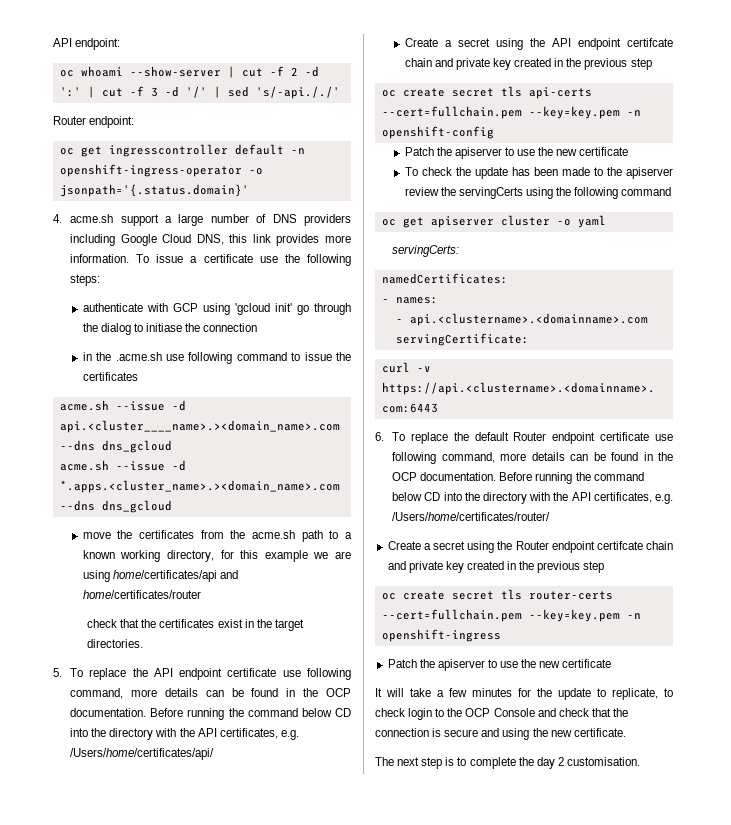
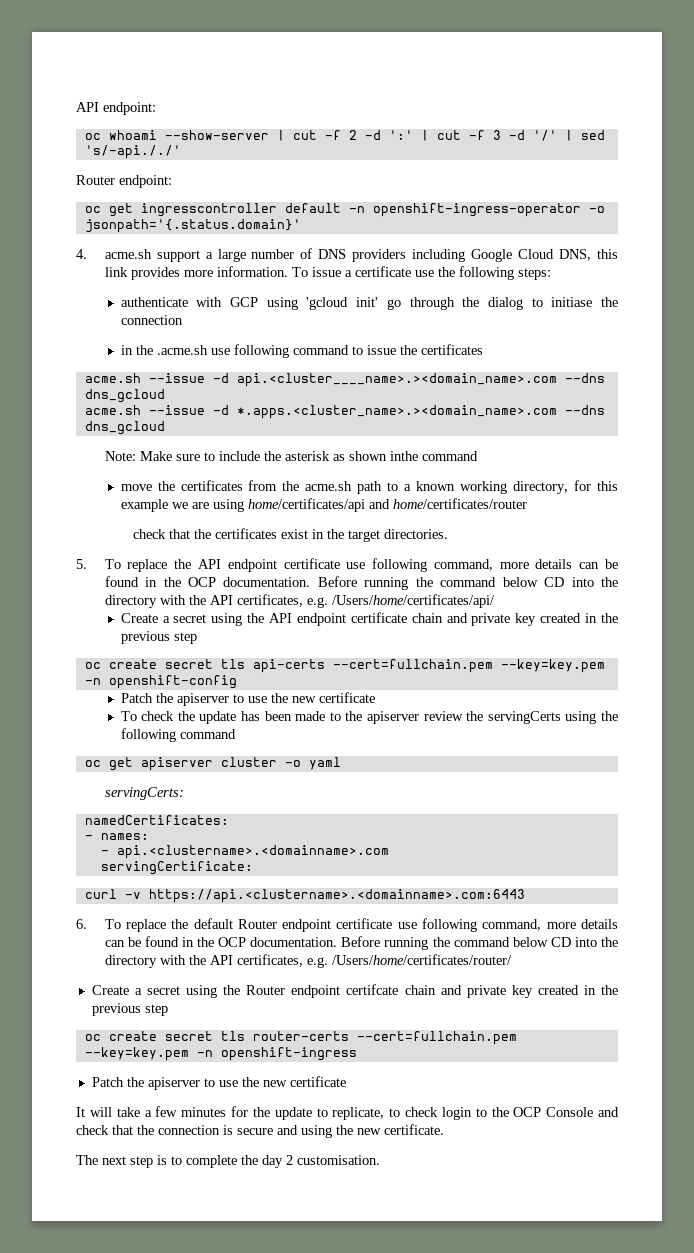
(172, 506) none -> [104,451,478,461] // Note: Make sure to include the asterisk as shown inthe command
[627,38,673,47] certifcate -> [350,612,407,623] certificate

